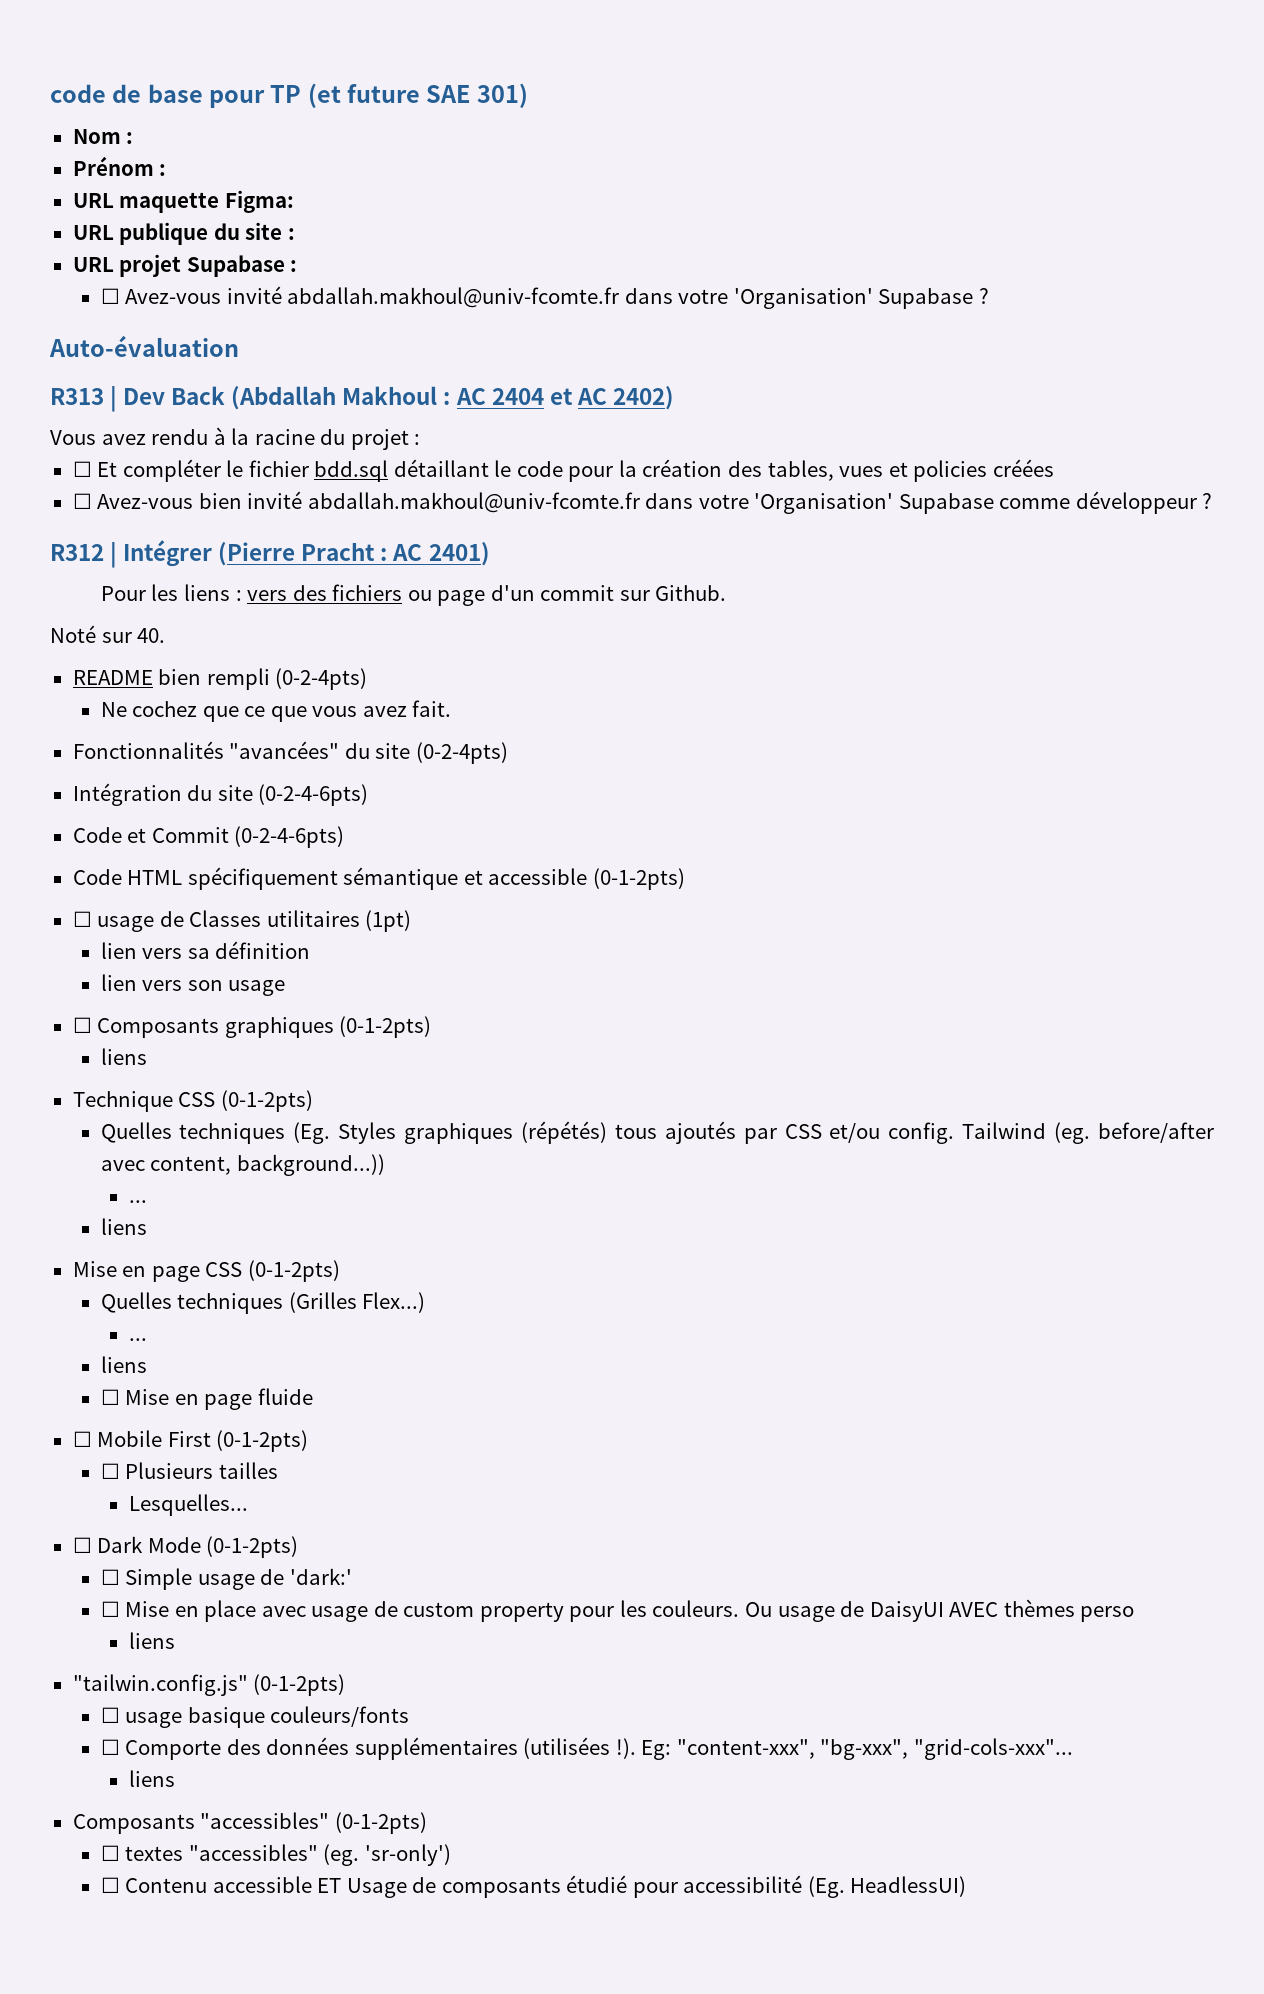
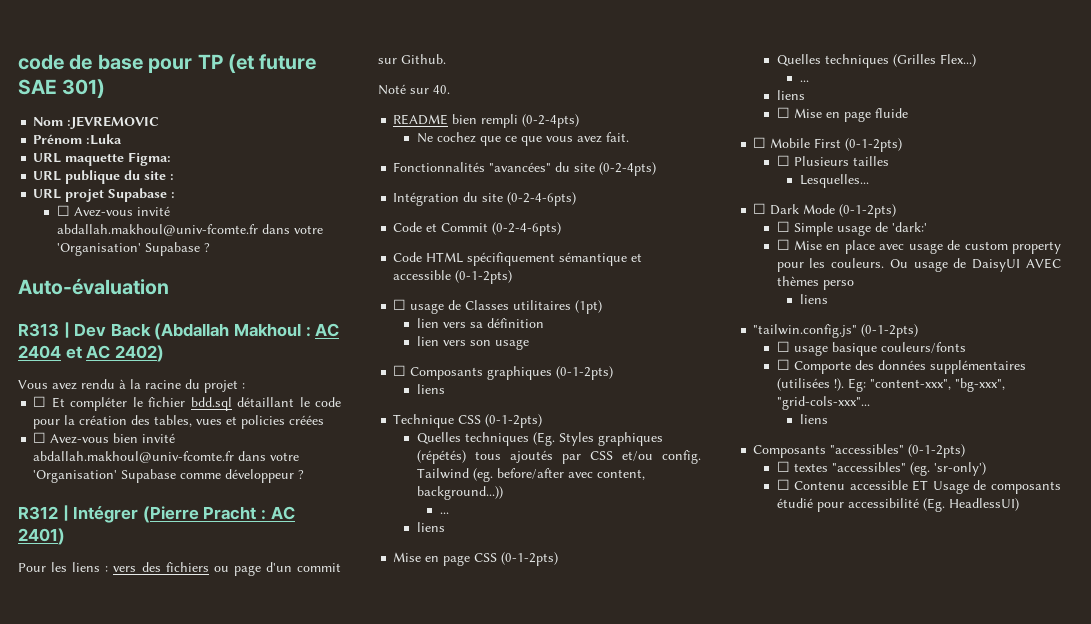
[126,132,134,144] : -> [67,116,160,129] :JEVREMOVIC
[159,164,167,176] : -> [86,134,123,145] :Luka

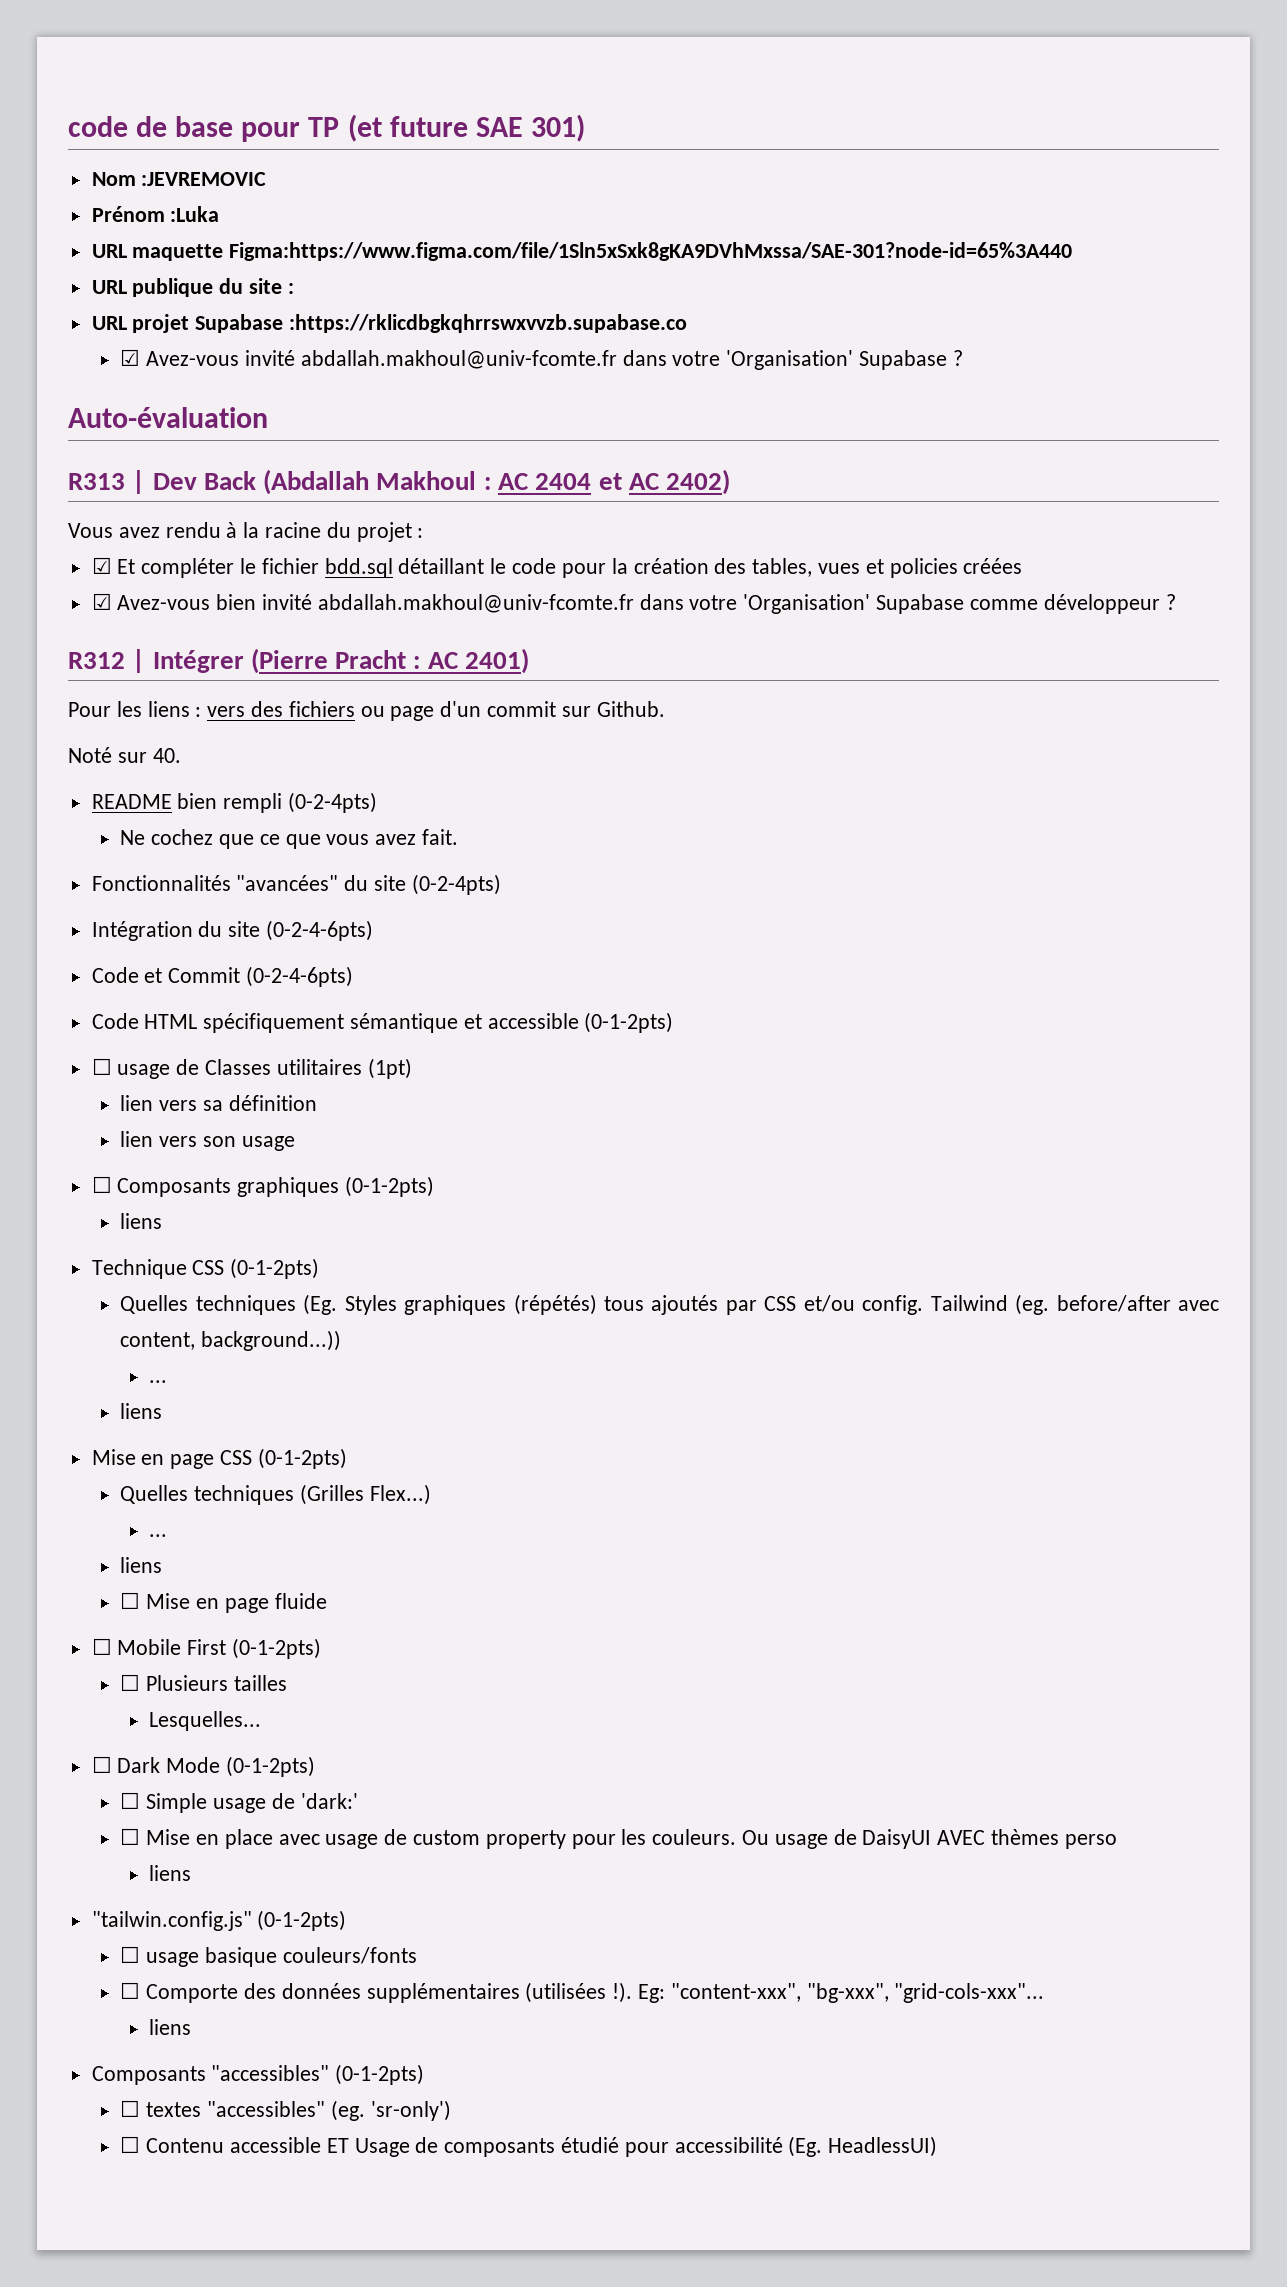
[128,152,172,166] Figma: -> [229,242,1073,261] Figma:https://www.figma.com/file/1Sln5xSxk8gKA9DVhMxssa/SAE-301?node-id=65%3A440
[171,192,176,198] [56,205,70,216] : // ☐ -> [289,314,688,333] [120,349,141,366] :https://rklicdbgkqhrrswxvvzb.supabase.co // ☑
[33,396,47,407] ☐ -> [91,557,112,574] ☑
[33,432,47,443] ☐ -> [91,593,112,610] ☑

